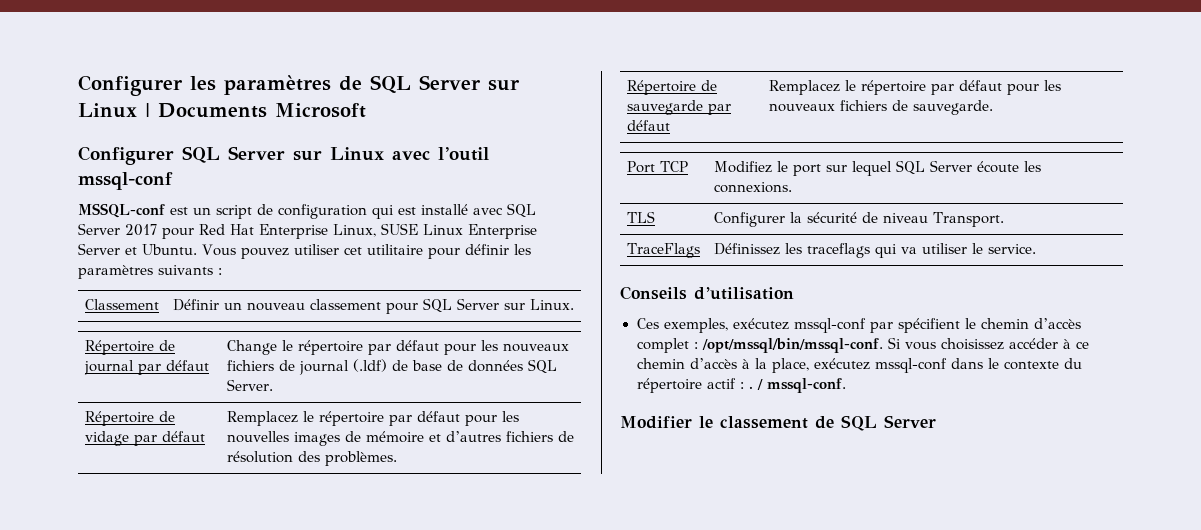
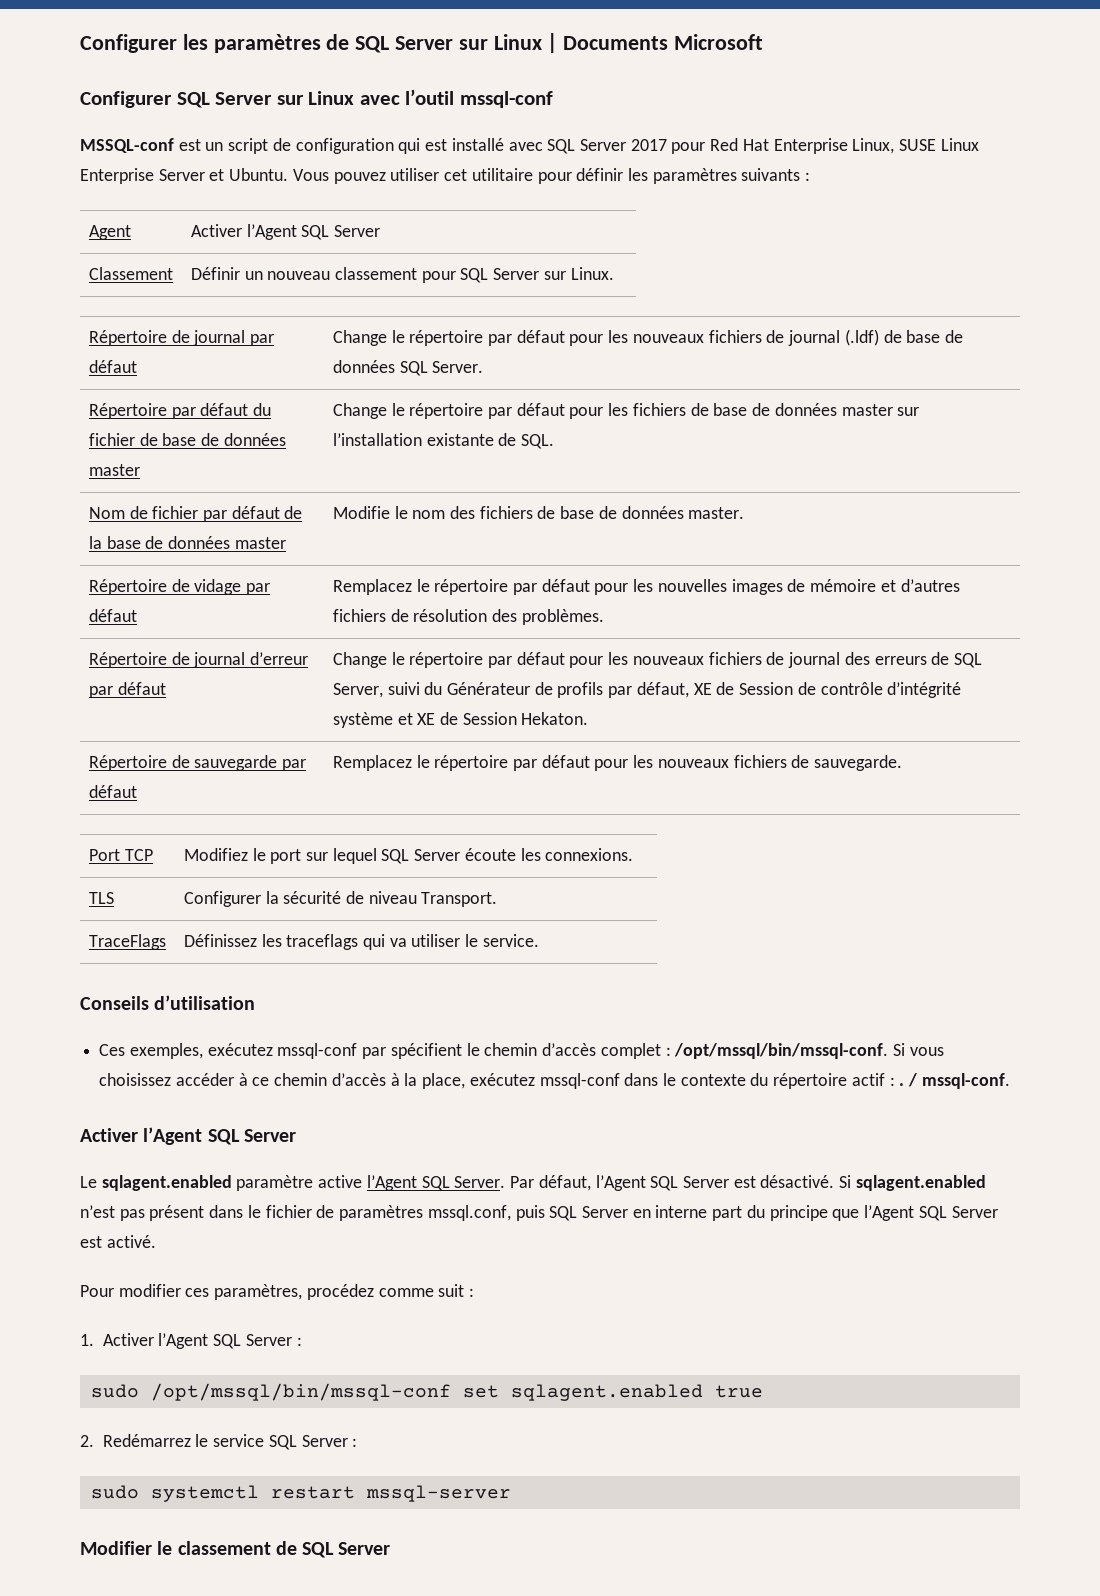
(222, 271) none -> [88,225,131,240] [190,224,381,240] // Agent | Activer l’Agent SQL Server
(273, 385) none -> [88,403,272,419] [88,433,286,446] [88,464,140,476] [332,403,920,419] [332,433,555,449] [88,506,303,522] [88,536,286,549] [332,506,745,519] // Répertoire par défaut du fichier de base de données master | Change le répertoire par défaut pour les fichiers de base de données master sur l’installation existante de SQL. // Nom de fichier par défaut de la base de données master | Modifie le nom des fichiers de base de données master.
(397, 458) none -> [88,652,309,668] [88,682,166,698] [332,652,982,668] [332,682,962,698] [332,712,589,728] // Répertoire de journal d’erreur par défaut | Change le répertoire par défaut pour les nouveaux fichiers de journal des erreurs de SQL Server, suivi du Générateur de profils par défaut, XE de Session de contrôle d’intégrité système et XE de Session Hekaton.
(846, 385) none -> [80,1127,296,1145] [80,1175,986,1191] [80,1205,998,1221] [80,1235,156,1248] [80,1284,475,1300] [80,1333,302,1349] [90,1383,763,1401] [80,1434,358,1450] [90,1485,511,1502] // Activer l’Agent SQL Server // Le sqlagent.enabled paramètre active l’Agent SQL Server. Par défaut, l’Agent SQL Server est désactivé. Si sqlagent.enabled n’est pas présent dans le fichier de paramètres mssql.conf, puis SQL Server en interne part du principe que l’Agent SQL Server est activé. // Pour modifier ces paramètres, procédez comme suit : // 1. Activer l’Agent SQL Server : // sudo /opt/mssql/bin/mssql-conf set sqlagent.enabled true // 2. Redémarrez le service SQL Server : // sudo systemctl restart mssql-server

